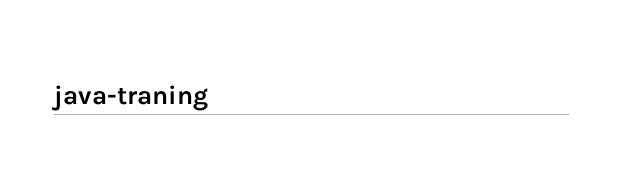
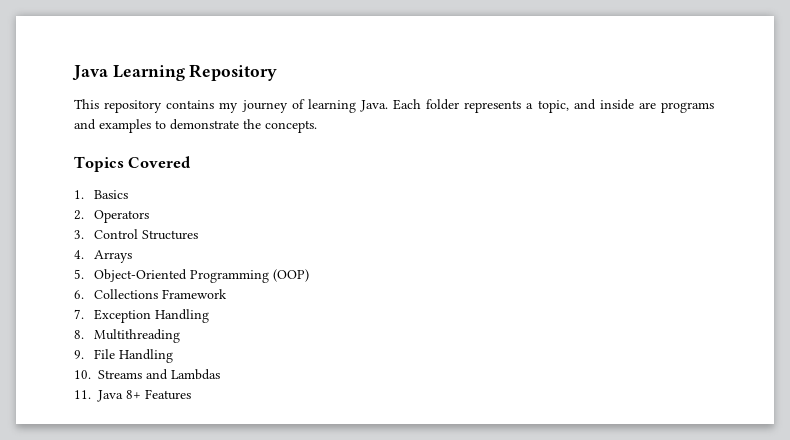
[52,85,208,111] java-traning -> [72,64,278,81] [74,99,714,113] [74,119,317,133] [74,156,192,172] [74,190,128,199] [74,210,149,223] [74,229,198,240] [74,250,132,263] [74,269,309,283] [74,289,227,299] [74,309,209,323] [74,329,180,343] [74,349,173,363] [74,369,220,380] [74,389,191,402] Java Learning Repository // This repository contains my journey of learning Java. Each folder represents a topic, and inside are programs and examples to demonstrate the concepts. // Topics Covered // 1. Basics // 2. Operators // 3. Control Structures // 4. Arrays // 5. Object-Oriented Programming (OOP) // 6. Collections Framework // 7. Exception Handling // 8. Multithreading // 9. File Handling // 10. Streams and Lambdas // 11. Java 8+ Features

